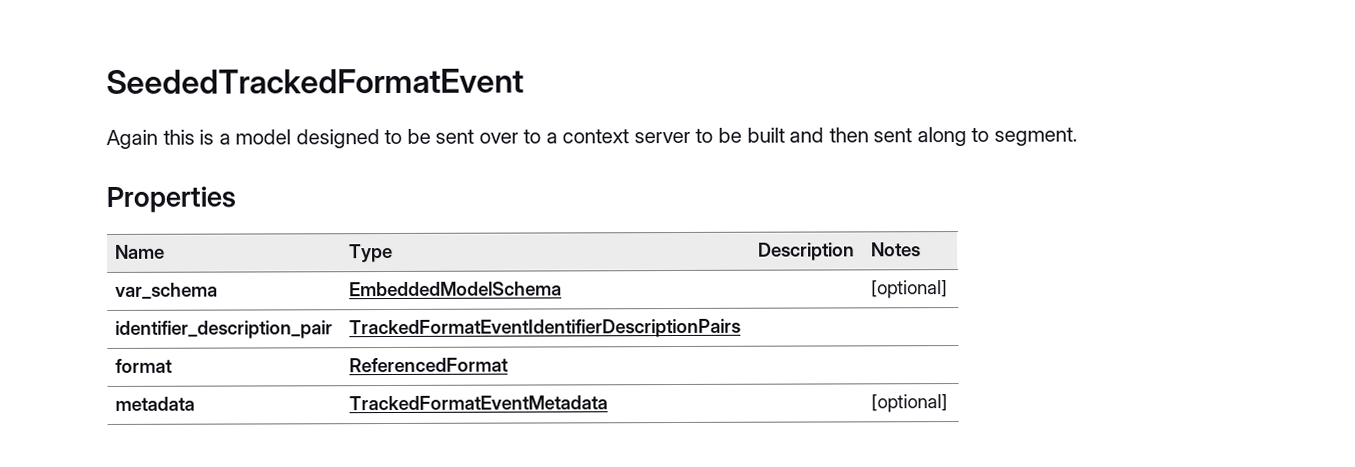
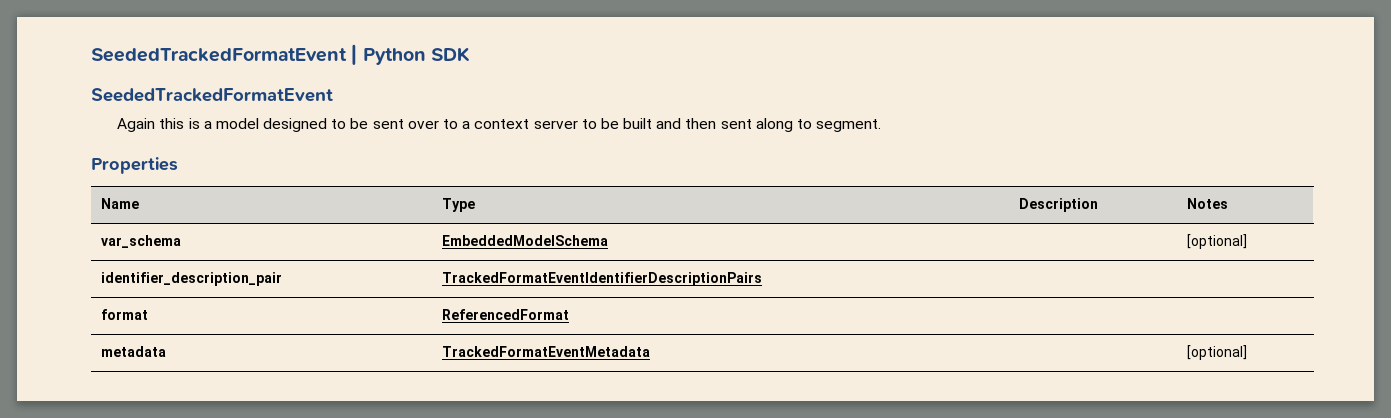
[106,68,524,94] SeededTrackedFormatEvent -> [91,44,470,65] [91,88,333,102] SeededTrackedFormatEvent | Python SDK // SeededTrackedFormatEvent

